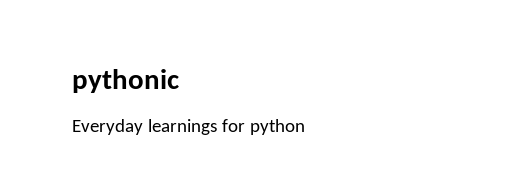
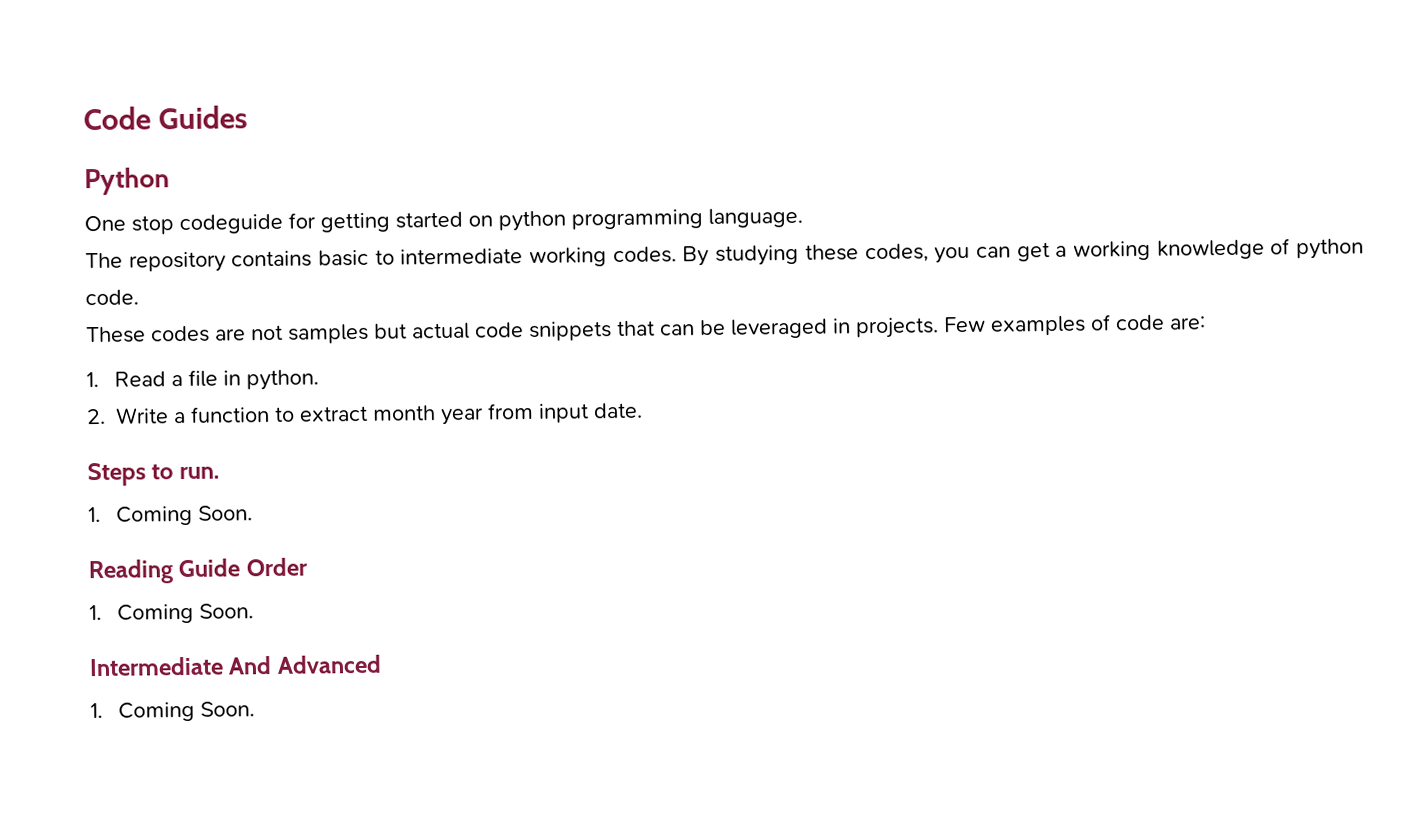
[72,69,179,93] [72,119,305,135] pythonic // Everyday learnings for python -> [83,105,249,131] [84,167,170,196] [84,207,803,235] [85,238,1365,273] [85,289,139,306] [86,314,1206,344] [86,369,320,391] [86,402,643,426] [87,462,220,487] [88,505,254,526] [88,557,308,585] [89,603,255,624] [89,654,382,677] [90,701,256,722] Code Guides // Python // One stop codeguide for getting started on python programming language. // The repository contains basic to intermediate working codes. By studying these codes, you can get a working knowledge of python code. // These codes are not samples but actual code snippets that can be leveraged in projects. Few examples of code are: // 1. Read a file in python. // 2. Write a function to extract month year from input date. // Steps to run. // 1. Coming Soon. // Reading Guide Order // 1. Coming Soon. // Intermediate And Advanced // 1. Coming Soon.

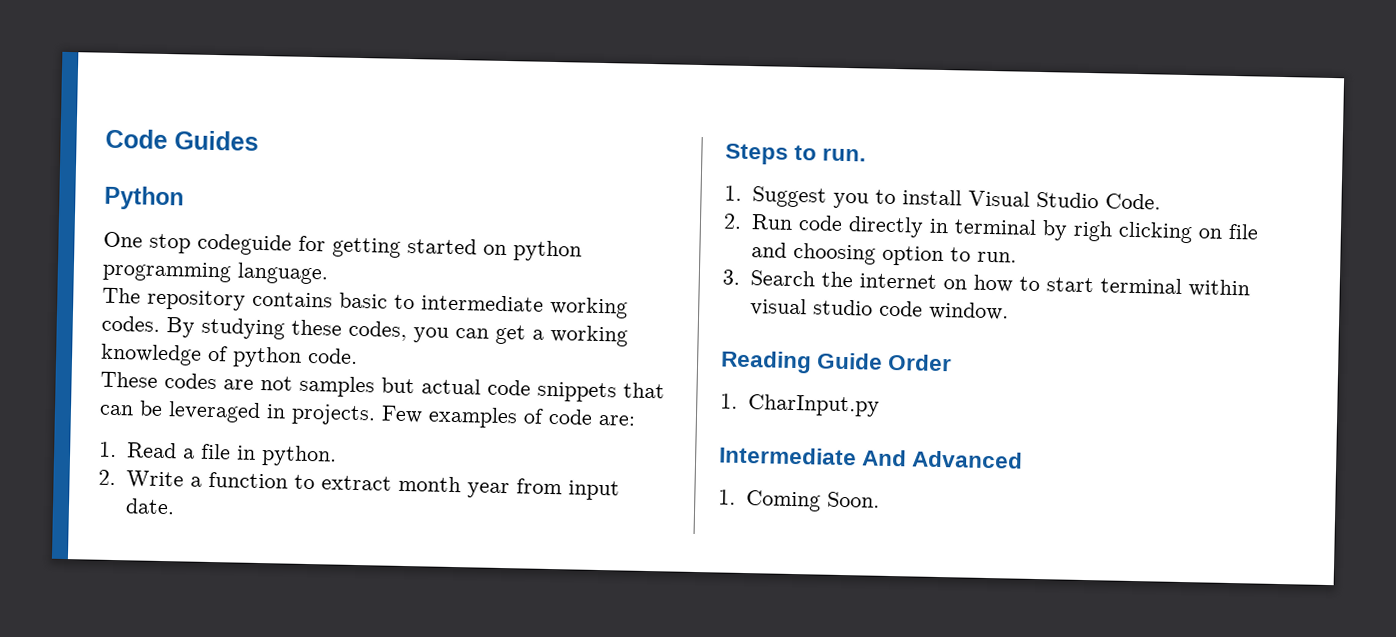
[116,505,254,526] Coming Soon. -> [751,186,1161,210] [723,213,1259,244] [750,242,1017,267] [722,269,1250,298] [749,298,1009,321] Suggest you to install Visual Studio Code. // 2. Run code directly in terminal by righ clicking on file and choosing option to run. // 3. Search the internet on how to start terminal within visual studio code window.
[117,603,255,624] Coming Soon. -> [747,394,880,417] CharInput.py

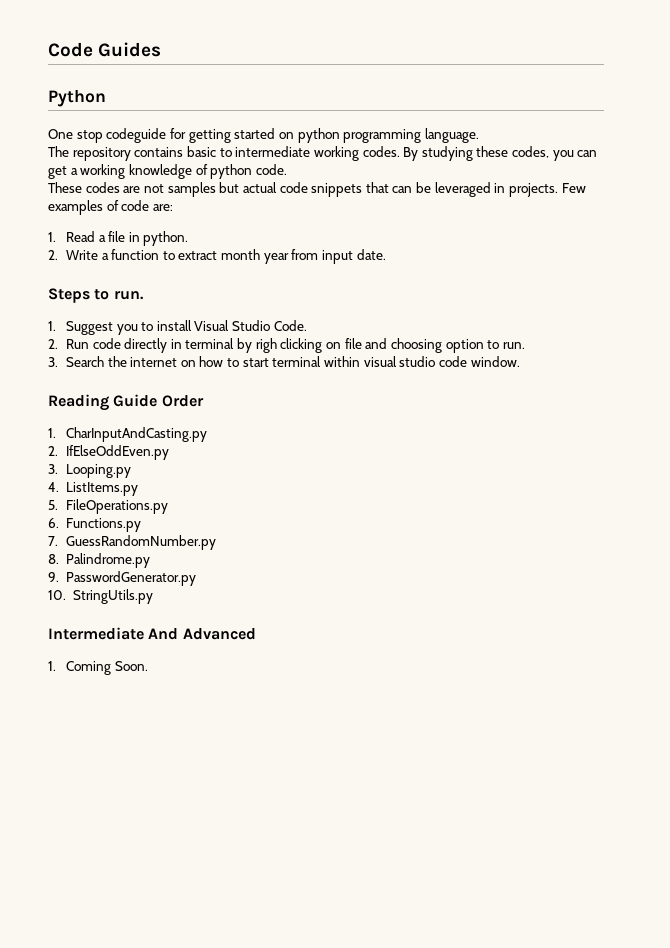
[747,394,880,417] CharInput.py -> [65,427,207,442] [48,445,169,460] [48,464,131,478] [48,482,138,496] [48,499,168,514] [48,518,141,532] [48,535,216,550] [48,553,150,568] [48,571,196,586] [48,589,153,604] CharInputAndCasting.py // 2. IfElseOddEven.py // 3. Looping.py // 4. ListItems.py // 5. FileOperations.py // 6. Functions.py // 7. GuessRandomNumber.py // 8. Palindrome.py // 9. PasswordGenerator.py // 10. StringUtils.py

